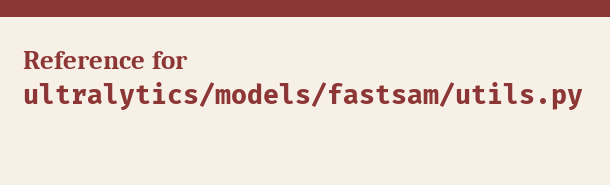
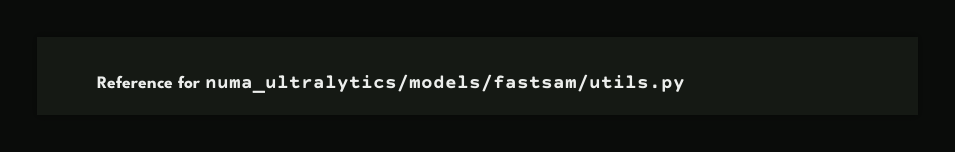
[23,82,583,110] ultralytics/models/fastsam/utils.py -> [205,74,685,93] numa_ultralytics/models/fastsam/utils.py

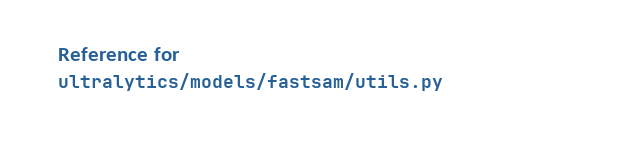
[205,74,685,93] numa_ultralytics/models/fastsam/utils.py -> [58,73,443,91] ultralytics/models/fastsam/utils.py

